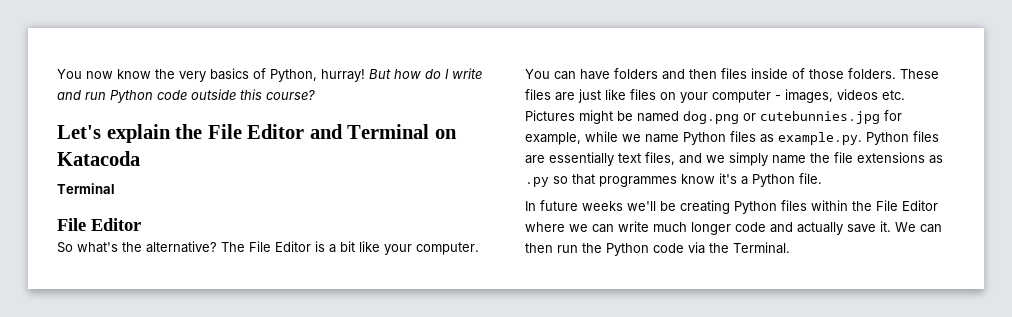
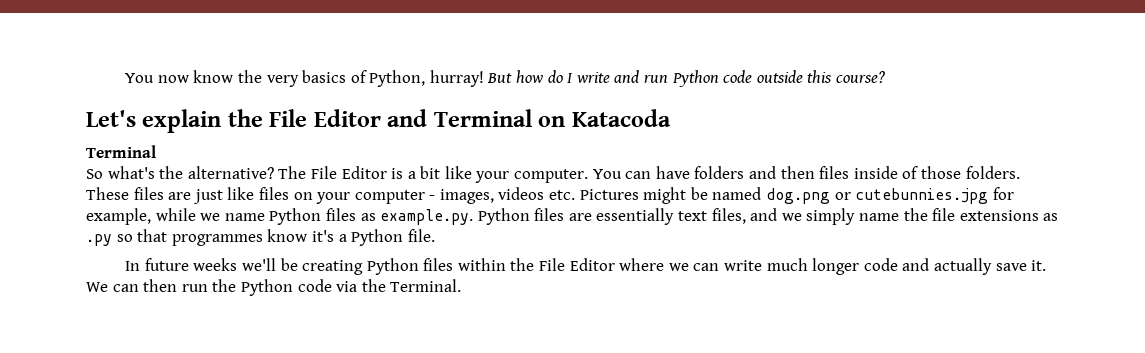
[57,218,141,231] // File Editor -> (156, 151) none

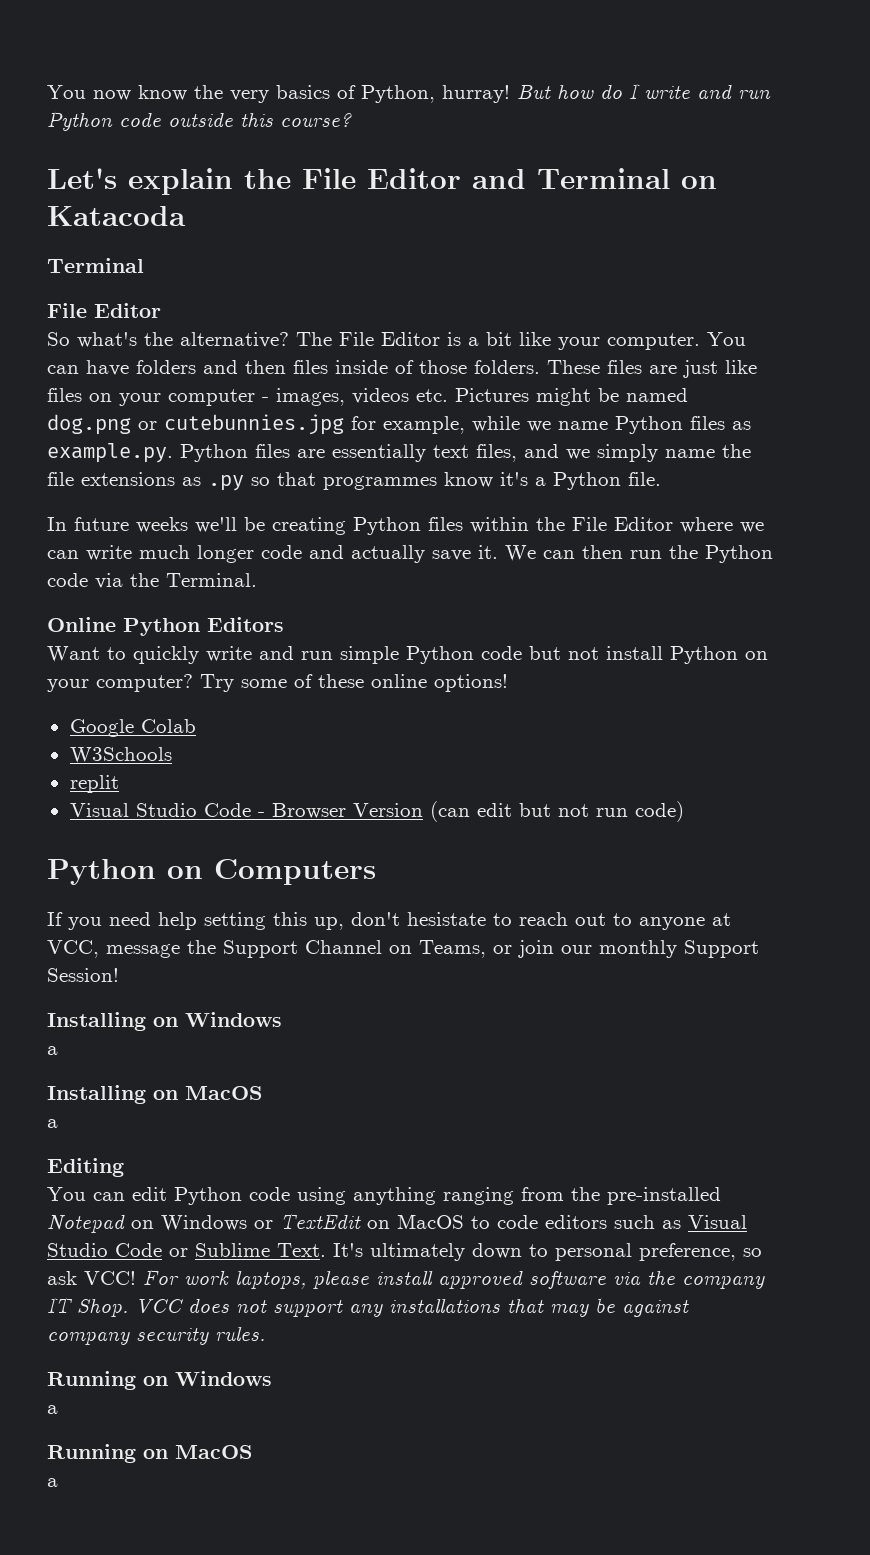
(156, 151) none -> [47,303,161,318] // File Editor
(462, 285) none -> [47,617,284,636] [47,646,768,664] [47,674,508,692] [69,719,196,737] [69,747,172,763] [69,775,119,793] [69,801,684,822] [47,859,376,885] [47,912,731,930] [47,940,759,958] [47,968,119,982] [47,1012,282,1031] [47,1046,58,1055] [47,1085,262,1104] [47,1119,58,1128] [47,1158,124,1177] [47,1187,721,1205] [47,1213,747,1233] [47,1243,762,1261] [47,1269,765,1289] [47,1297,689,1317] [47,1326,265,1345] [47,1371,272,1390] [47,1405,58,1414] [47,1444,252,1463] [47,1478,58,1487] // Online Python Editors // Want to quickly write and run simple Python code but not install Python on your computer? Try some of these online options! // Google Colab // W3Schools // replit // Visual Studio Code - Browser Version (can edit but not run code) // Python on Computers // If you need help setting this up, don't hesistate to reach out to anyone at VCC, message the Support Channel on Teams, or join our monthly Support Session! // Installing on Windows // a // Installing on MacOS // a // Editing // You can edit Python code using anything ranging from the pre-installed Notepad on Windows or TextEdit on MacOS to code editors such as Visual Studio Code or Sublime Text. It's ultimately down to personal preference, so ask VCC! For work laptops, please install approved software via the company IT Shop. VCC does not support any installations that may be against company security rules. // Running on Windows // a // Running on MacOS // a

